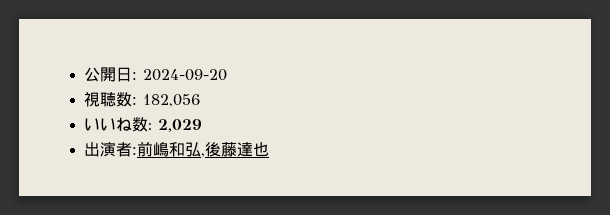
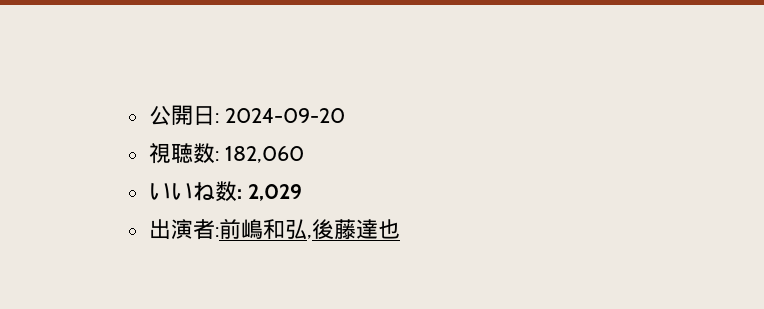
[142,94,200,107] 182,056 -> [224,146,304,163] 182,060

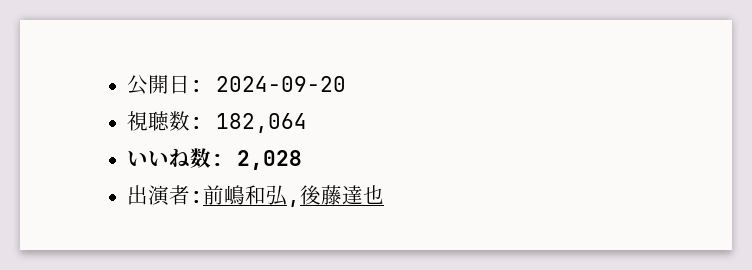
[224,146,304,163] 182,060 -> [216,113,308,133] 182,064
[247,184,302,201] 2,029 -> [237,150,303,170] 2,028

